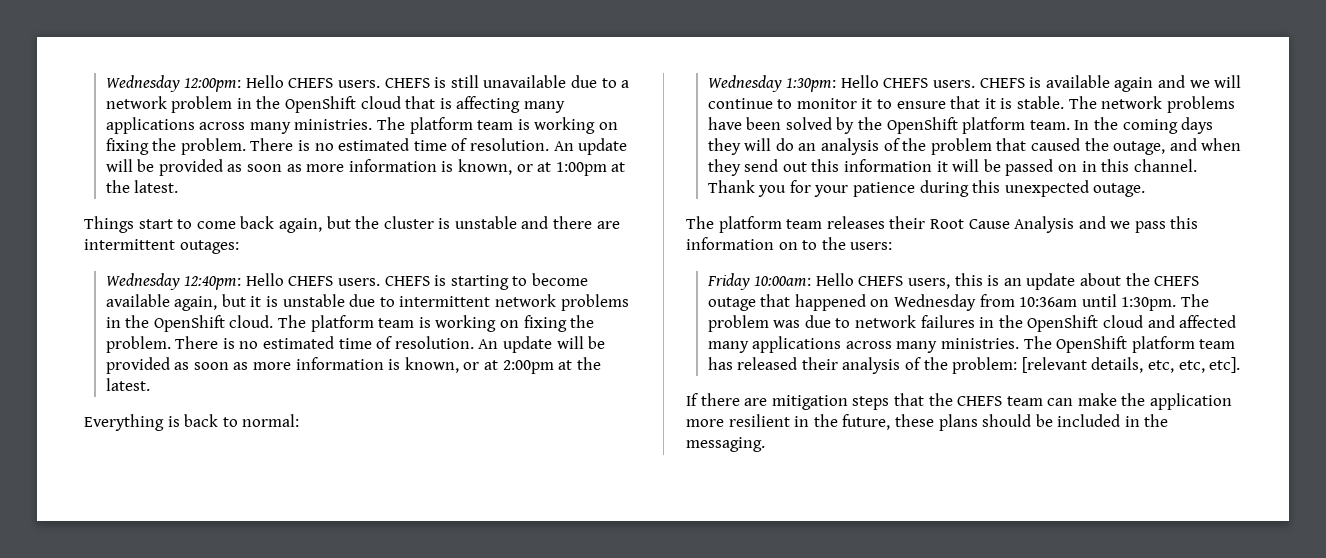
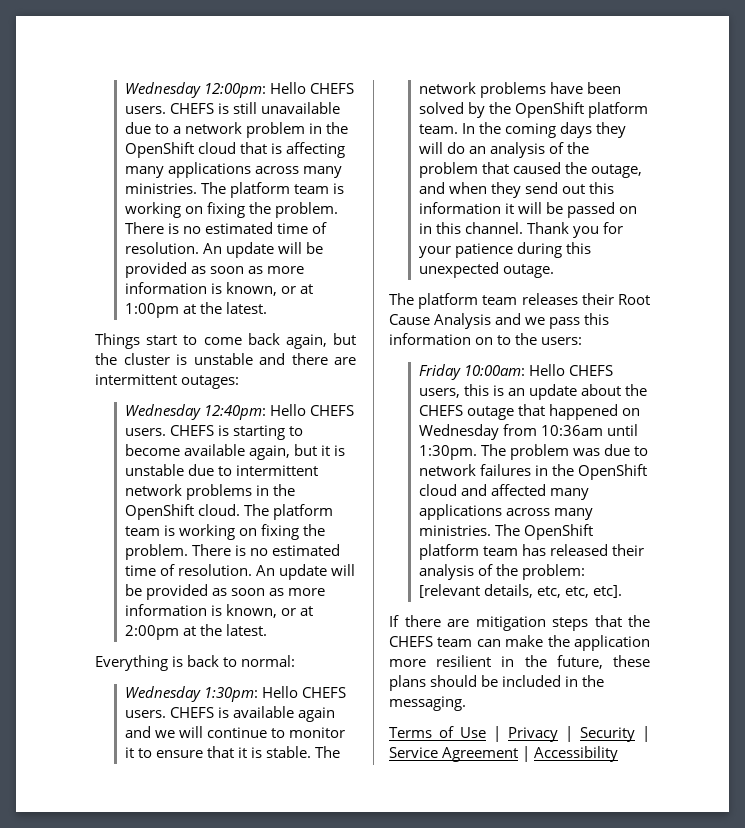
(765, 444) none -> [389,726,650,742] [389,746,619,762] // Terms of Use | Privacy | Security | Service Agreement | Accessibility

